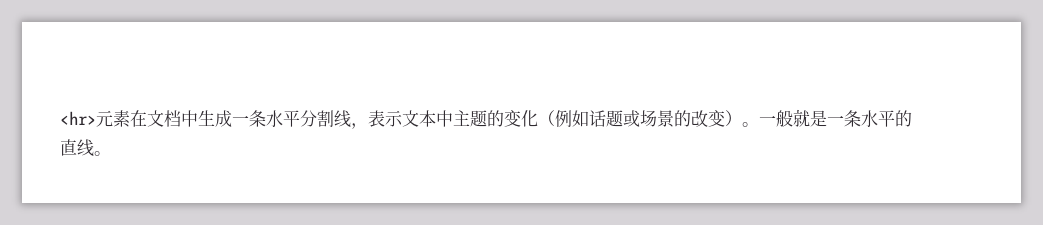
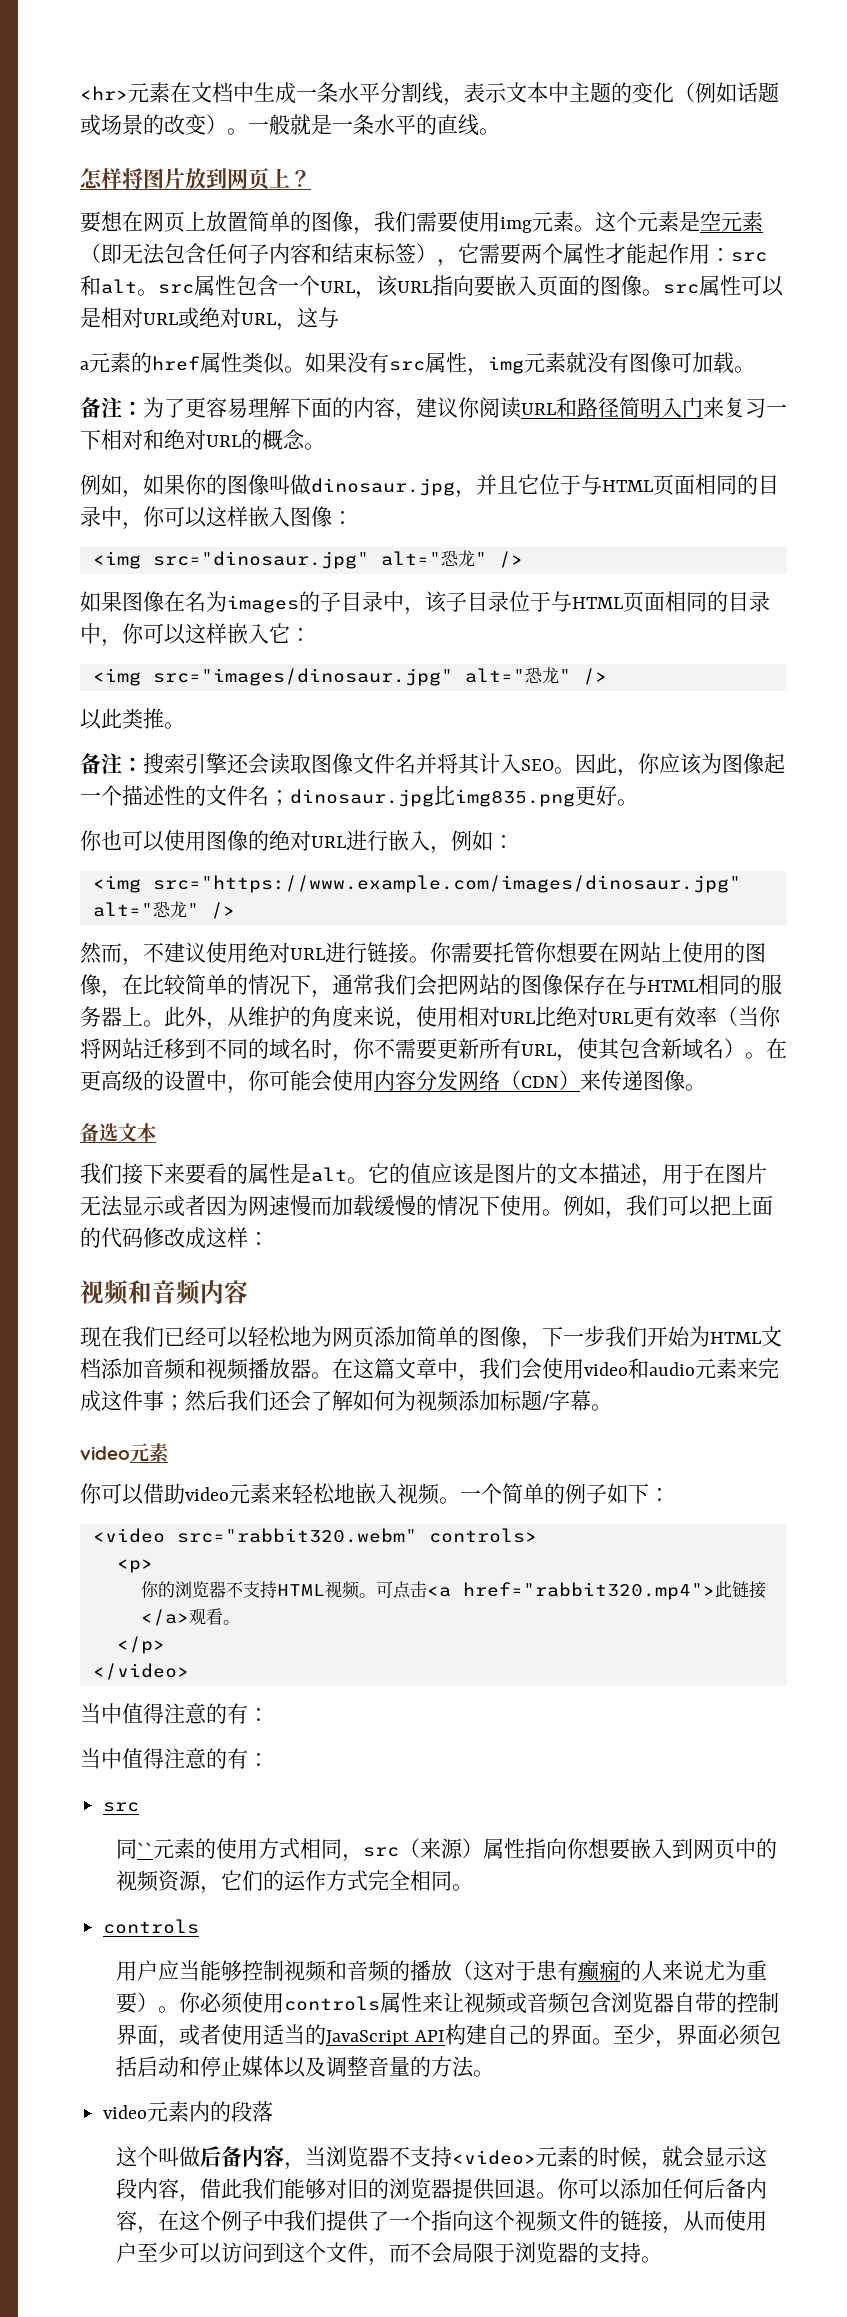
(111, 153) none -> [80,168,311,190] [80,211,763,235] [80,243,767,267] [80,275,784,299] [80,307,339,331] [80,352,755,376] [80,397,787,421] [80,429,325,450] [80,474,779,498] [80,506,353,530] [92,550,523,569] [80,591,770,615] [80,623,311,647] [92,667,607,686] [80,708,185,730] [80,753,785,777] [80,785,638,807] [80,830,514,854] [92,875,741,893] [92,901,235,919] [80,942,766,966] [80,974,782,998] [80,1005,781,1030] [80,1038,787,1062] [80,1070,706,1094] [80,1123,156,1142] [80,1163,767,1187] [80,1195,773,1219] [80,1227,269,1249] [80,1280,248,1305] [80,1326,782,1350] [80,1358,779,1382] [80,1390,612,1412] [80,1443,169,1463] [80,1483,670,1505] [92,1528,537,1543] [116,1559,153,1573] [140,1581,766,1600] [140,1608,240,1626] [116,1636,165,1654] [92,1663,189,1680] [80,1703,269,1724] [80,1748,269,1769] [103,1802,140,1812] [115,1838,777,1862] [115,1870,473,1894] [103,1919,200,1934] [115,1960,767,1982] [115,1992,779,2014] [115,2024,781,2048] [115,2056,494,2078] [103,2101,274,2122] [115,2145,767,2170] [115,2178,767,2202] [115,2210,767,2234] [115,2242,662,2266] // 怎样将图片放到网页上？ // 要想在网页上放置简单的图像，我们需要使用img元素。这个元素是空元素（即无法包含任何子内容和结束标签），它需要两个属性才能起作用：src和alt。src属性包含一个URL，该URL指向要嵌入页面的图像。src属性可以是相对URL或绝对URL，这与 // a元素的href属性类似。如果没有src属性，img元素就没有图像可加载。 // 备注：为了更容易理解下面的内容，建议你阅读URL和路径简明入门来复习一下相对和绝对URL的概念。 // 例如，如果你的图像叫做dinosaur.jpg，并且它位于与HTML页面相同的目录中，你可以这样嵌入图像： // <img src="dinosaur.jpg" alt="恐龙" /> // 如果图像在名为images的子目录中，该子目录位于与HTML页面相同的目录中，你可以这样嵌入它： // <img src="images/dinosaur.jpg" alt="恐龙" /> // 以此类推。 // 备注：搜索引擎还会读取图像文件名并将其计入SEO。因此，你应该为图像起一个描述性的文件名；dinosaur.jpg比img835.png更好。 // 你也可以使用图像的绝对URL进行嵌入，例如： // <img src="https://www.example.com/images/dinosaur.jpg" alt="恐龙" /> // 然而，不建议使用绝对URL进行链接。你需要托管你想要在网站上使用的图像，在比较简单的情况下，通常我们会把网站的图像保存在与HTML相同的服务器上。此外，从维护的角度来说，使用相对URL比绝对URL更有效率（当你将网站迁移到不同的域名时，你不需要更新所有URL，使其包含新域名）。在更高级的设置中，你可能会使用内容分发网络（CDN）来传递图像。 // 备选文本 // 我们接下来要看的属性是alt。它的值应该是图片的文本描述，用于在图片无法显示或者因为网速慢而加载缓慢的情况下使用。例如，我们可以把上面的代码修改成这样： // 视频和音频内容 // 现在我们已经可以轻松地为网页添加简单的图像，下一步我们开始为HTML文档添加音频和视频播放器。在这篇文章中，我们会使用video和audio元素来完成这件事；然后我们还会了解如何为视频添加标题/字幕。 // video元素 // 你可以借助video元素来轻松地嵌入视频。一个简单的例子如下： // <video src="rabbit320.webm" controls> // <p> // 你的浏览器不支持HTML视频。可点击<a href="rabbit320.mp4">此链接</a>观看。 // </p> // </video> // 当中值得注意的有： // 当中值得注意的有： // src // 同``元素的使用方式相同，src（来源）属性指向你想要嵌入到网页中的视频资源，它们的运作方式完全相同。 // controls // 用户应当能够控制视频和音频的播放（这对于患有癫痫的人来说尤为重要）。你必须使用controls属性来让视频或音频包含浏览器自带的控制界面，或者使用适当的JavaScript API构建自己的界面。至少，界面必须包括启动和停止媒体以及调整音量的方法。 // video元素内的段落 // 这个叫做后备内容，当浏览器不支持<video>元素的时候，就会显示这段内容，借此我们能够对旧的浏览器提供回退。你可以添加任何后备内容，在这个例子中我们提供了一个指向这个视频文件的链接，从而使用户至少可以访问到这个文件，而不会局限于浏览器的支持。

